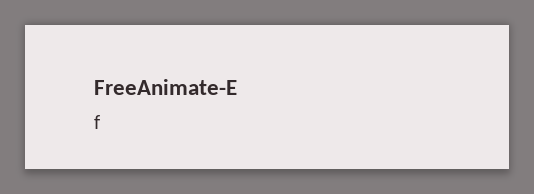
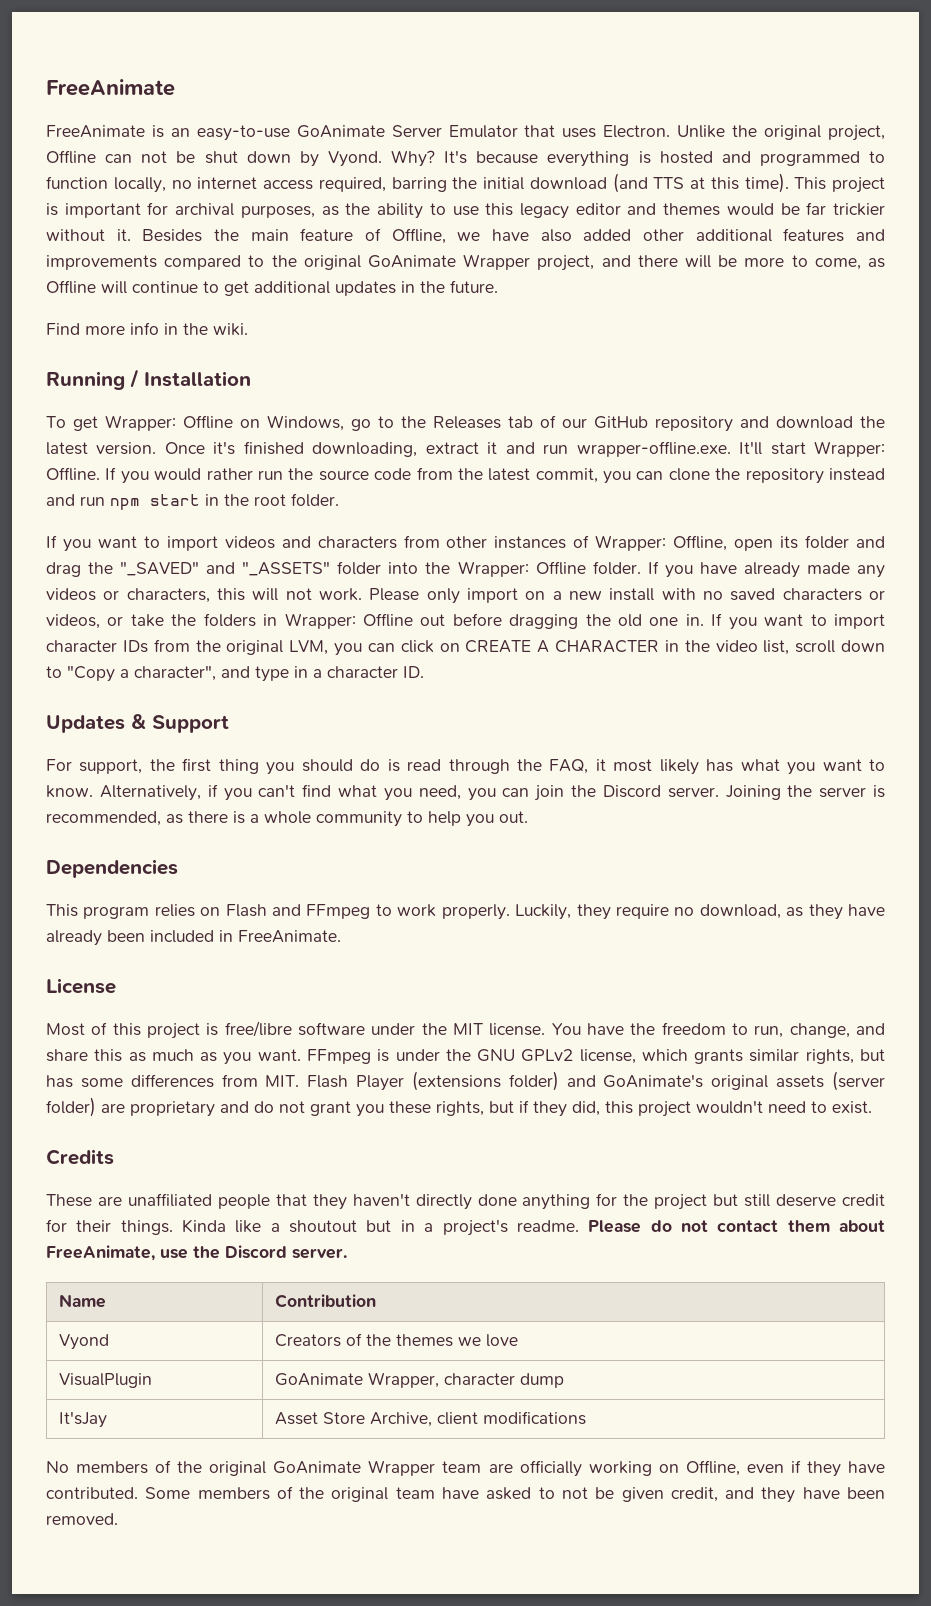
[94,79,237,95] [94,115,100,129] FreeAnimate-E // f -> [46,79,175,96] [46,125,885,141] [46,150,885,167] [46,173,885,193] [46,202,885,219] [46,228,885,244] [46,254,886,271] [46,280,498,296] [46,322,248,336] [46,369,251,390] [46,415,885,432] [46,441,885,457] [46,467,886,484] [46,493,339,510] [46,535,886,552] [46,561,885,578] [46,588,886,604] [46,613,886,630] [46,639,886,656] [46,665,424,682] [46,714,229,733] [46,758,886,775] [46,784,886,801] [46,811,528,827] [46,859,178,878] [46,904,885,920] [46,930,341,946] [46,978,116,994] [46,1021,886,1039] [46,1049,886,1065] [46,1071,885,1091] [46,1097,872,1117] [46,1149,114,1165] [46,1193,885,1210] [46,1219,886,1236] [46,1245,347,1261] [58,1294,106,1308] [274,1294,376,1308] [58,1334,109,1350] [274,1333,518,1347] [58,1373,152,1388] [274,1372,564,1388] [58,1411,107,1428] [274,1411,586,1427] [46,1460,885,1477] [46,1486,885,1503] [46,1513,118,1525] FreeAnimate // FreeAnimate is an easy-to-use GoAnimate Server Emulator that uses Electron. Unlike the original project, Offline can not be shut down by Vyond. Why? It's because everything is hosted and programmed to function locally, no internet access required, barring the initial download (and TTS at this time). This project is important for archival purposes, as the ability to use this legacy editor and themes would be far trickier without it. Besides the main feature of Offline, we have also added other additional features and improvements compared to the original GoAnimate Wrapper project, and there will be more to come, as Offline will continue to get additional updates in the future. // Find more info in the wiki. // Running / Installation // To get Wrapper: Offline on Windows, go to the Releases tab of our GitHub repository and download the latest version. Once it's finished downloading, extract it and run wrapper-offline.exe. It'll start Wrapper: Offline. If you would rather run the source code from the latest commit, you can clone the repository instead and run npm start in the root folder. // If you want to import videos and characters from other instances of Wrapper: Offline, open its folder and drag the "_SAVED" and "_ASSETS" folder into the Wrapper: Offline folder. If you have already made any videos or characters, this will not work. Please only import on a new install with no saved characters or videos, or take the folders in Wrapper: Offline out before dragging the old one in. If you want to import character IDs from the original LVM, you can click on CREATE A CHARACTER in the video list, scroll down to "Copy a character", and type in a character ID. // Updates & Support // For support, the first thing you should do is read through the FAQ, it most likely has what you want to know. Alternatively, if you can't find what you need, you can join the Discord server. Joining the server is recommended, as there is a whole community to help you out. // Dependencies // This program relies on Flash and FFmpeg to work properly. Luckily, they require no download, as they have already been included in FreeAnimate. // License // Most of this project is free/libre software under the MIT license. You have the freedom to run, change, and share this as much as you want. FFmpeg is under the GNU GPLv2 license, which grants similar rights, but has some differences from MIT. Flash Player (extensions folder) and GoAnimate's original assets (server folder) are proprietary and do not grant you these rights, but if they did, this project wouldn't need to exist. // Credits // These are unaffiliated people that they haven't directly done anything for the project but still deserve credit for their things. Kinda like a shoutout but in a project's readme. Please do not contact them about FreeAnimate, use the Discord server. // Name | Contribution // Vyond | Creators of the themes we love // VisualPlugin | GoAnimate Wrapper, character dump // It'sJay | Asset Store Archive, client modifications // No members of the original GoAnimate Wrapper team are officially working on Offline, even if they have contributed. Some members of the original team have asked to not be given credit, and they have been removed.

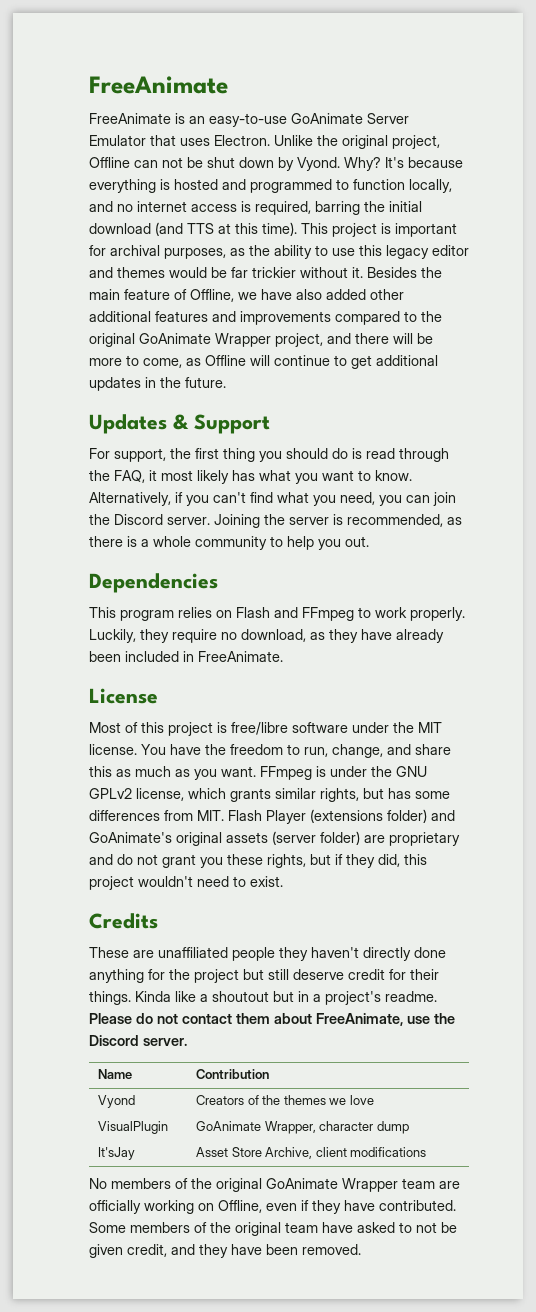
(166, 185) none -> [89,201,113,212] and
(313, 185) none -> [241,201,251,212] is
[46,322,248,336] [46,369,251,390] [46,415,885,432] [46,441,885,457] [46,467,886,484] [46,493,339,510] [46,535,886,552] [46,561,885,578] [46,588,886,604] [46,613,886,630] [46,639,886,656] [46,665,424,682] // Find more info in the wiki. // Running / Installation // To get Wrapper: Offline on Windows, go to the Releases tab of our GitHub repository and download the latest version. Once it's finished downloading, extract it and run wrapper-offline.exe. It'll start Wrapper: Offline. If you would rather run the source code from the latest commit, you can clone the repository instead and run npm start in the root folder. // If you want to import videos and characters from other instances of Wrapper: Offline, open its folder and drag the "_SAVED" and "_ASSETS" folder into the Wrapper: Offline folder. If you have already made any videos or characters, this will not work. Please only import on a new install with no saved characters or videos, or take the folders in Wrapper: Offline out before dragging the old one in. If you want to import character IDs from the original LVM, you can click on CREATE A CHARACTER in the video list, scroll down to "Copy a character", and type in a character ID. -> (226, 382) none
[275,1194,307,1206] that -> (275, 954) none

